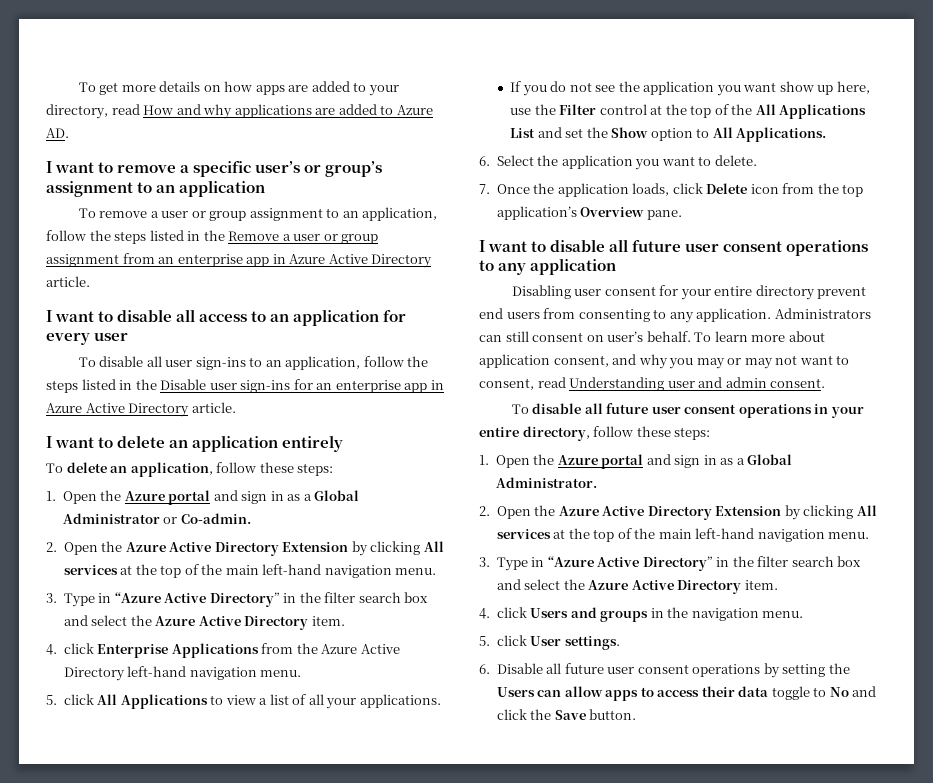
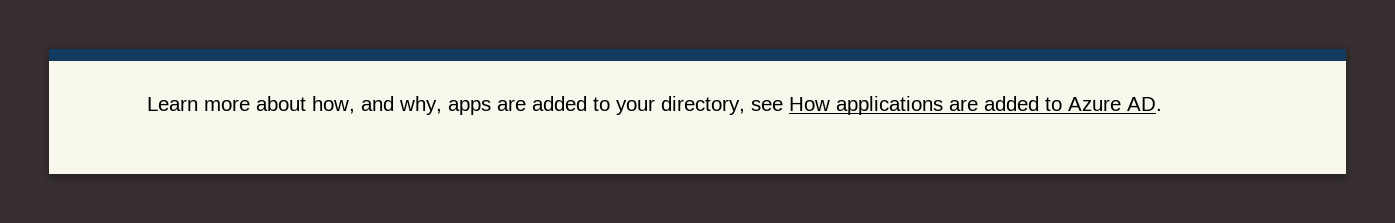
[78,81,253,95] To get more details on how -> [147,96,442,115] Learn more about how, and why,
[111,104,233,119] read How and why -> [751,97,830,111] see How
[46,161,383,177] [46,180,266,197] [78,207,438,221] [46,230,379,244] [46,253,433,268] [46,276,90,287] [46,309,407,326] [46,332,129,345] [78,356,429,370] [46,379,444,393] [46,402,236,417] [46,435,344,452] [46,462,334,477] [46,490,360,505] [62,513,251,524] [46,541,444,556] [63,564,437,578] [46,592,429,607] [63,615,345,630] [46,643,400,658] [63,666,302,681] [46,694,441,709] [510,81,870,96] [510,104,867,119] [510,127,827,142] [479,155,757,170] [479,183,864,197] [496,206,682,220] [479,239,869,256] [479,258,617,275] [511,285,867,300] [479,308,871,323] [479,331,825,342] [479,354,850,369] [479,377,826,391] [511,403,864,418] [479,426,711,441] [479,454,793,469] [495,477,597,488] [479,505,877,520] [496,528,870,542] [479,556,862,571] [496,579,778,594] [479,607,804,622] [479,635,620,650] [479,663,850,678] [496,686,877,701] [496,709,637,720] // I want to remove a specific user’s or group’s assignment to an application // To remove a user or group assignment to an application, follow the steps listed in the Remove a user or group assignment from an enterprise app in Azure Active Directory article. // I want to disable all access to an application for every user // To disable all user sign-ins to an application, follow the steps listed in the Disable user sign-ins for an enterprise app in Azure Active Directory article. // I want to delete an application entirely // To delete an application, follow these steps: // 1. Open the Azure portal and sign in as a Global Administrator or Co-admin. // 2. Open the Azure Active Directory Extension by clicking All services at the top of the main left-hand navigation menu. // 3. Type in “Azure Active Directory” in the filter search box and select the Azure Active Directory item. // 4. click Enterprise Applications from the Azure Active Directory left-hand navigation menu. // 5. click All Applications to view a list of all your applications. // If you do not see the application you want show up here, use the Filter control at the top of the All Applications List and set the Show option to All Applications. // 6. Select the application you want to delete. // 7. Once the application loads, click Delete icon from the top application’s Overview pane. // I want to disable all future user consent operations to any application // Disabling user consent for your entire directory prevent end users from consenting to any application. Administrators can still consent on user’s behalf. To learn more about application consent, and why you may or may not want to consent, read Understanding user and admin consent. // To disable all future user consent operations in your entire directory, follow these steps: // 1. Open the Azure portal and sign in as a Global Administrator. // 2. Open the Azure Active Directory Extension by clicking All services at the top of the main left-hand navigation menu. // 3. Type in “Azure Active Directory” in the filter search box and select the Azure Active Directory item. // 4. click Users and groups in the navigation menu. // 5. click User settings. // 6. Disable all future user consent operations by setting the Users can allow apps to access their data toggle to No and click the Save button. -> (1162, 104) none

